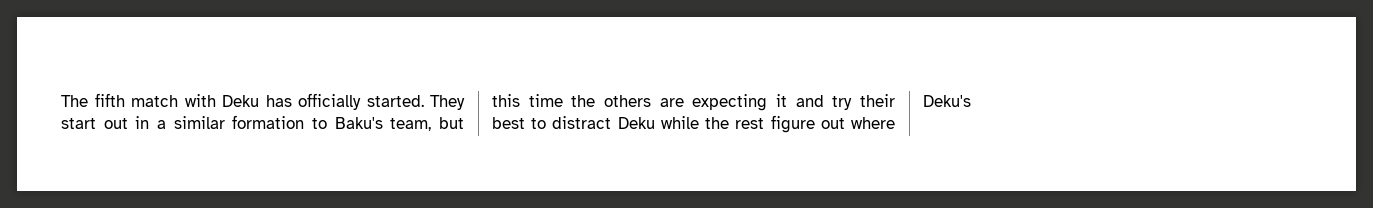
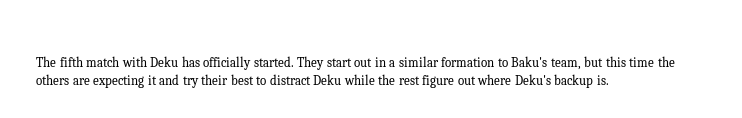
(971, 101) none -> [554,74,609,88] backup is.

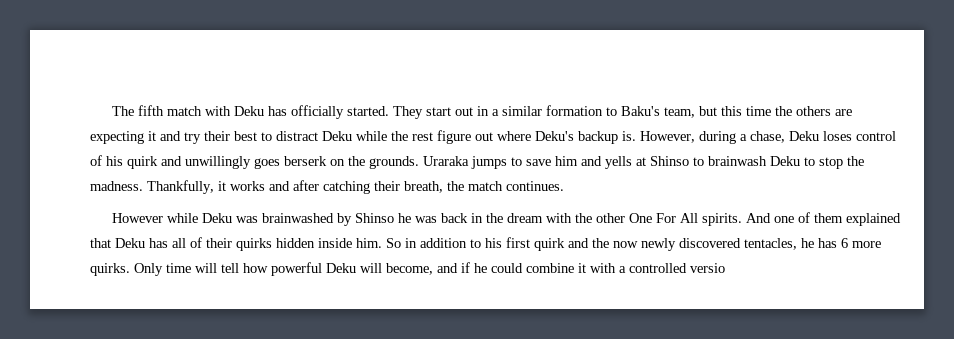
(609, 80) none -> [640,131,896,144] [90,155,864,169] [90,180,564,194] [111,212,901,226] [90,237,881,251] [90,262,725,276] However, during a chase, Deku loses control of his quirk and unwillingly goes berserk on the grounds. Uraraka jumps to save him and yells at Shinso to brainwash Deku to stop the madness. Thankfully, it works and after catching their breath, the match continues. // However while Deku was brainwashed by Shinso he was back in the dream with the other One For All spirits. And one of them explained that Deku has all of their quirks hidden inside him. So in addition to his first quirk and the now newly discovered tentacles, he has 6 more quirks. Only time will tell how powerful Deku will become, and if he could combine it with a controlled versio

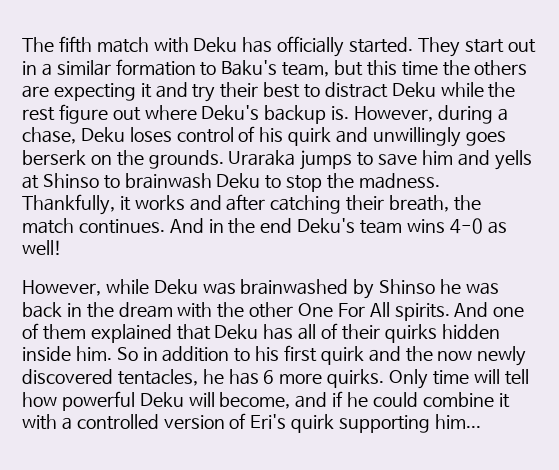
[111,213,163,223] // However -> [169,218,507,234] [22,240,62,255] [22,280,101,296] And in the end Deku's team wins 4-0 as well! // However,
[690,263,725,273] versio -> [163,413,481,433] version of Eri's quirk supporting him...

